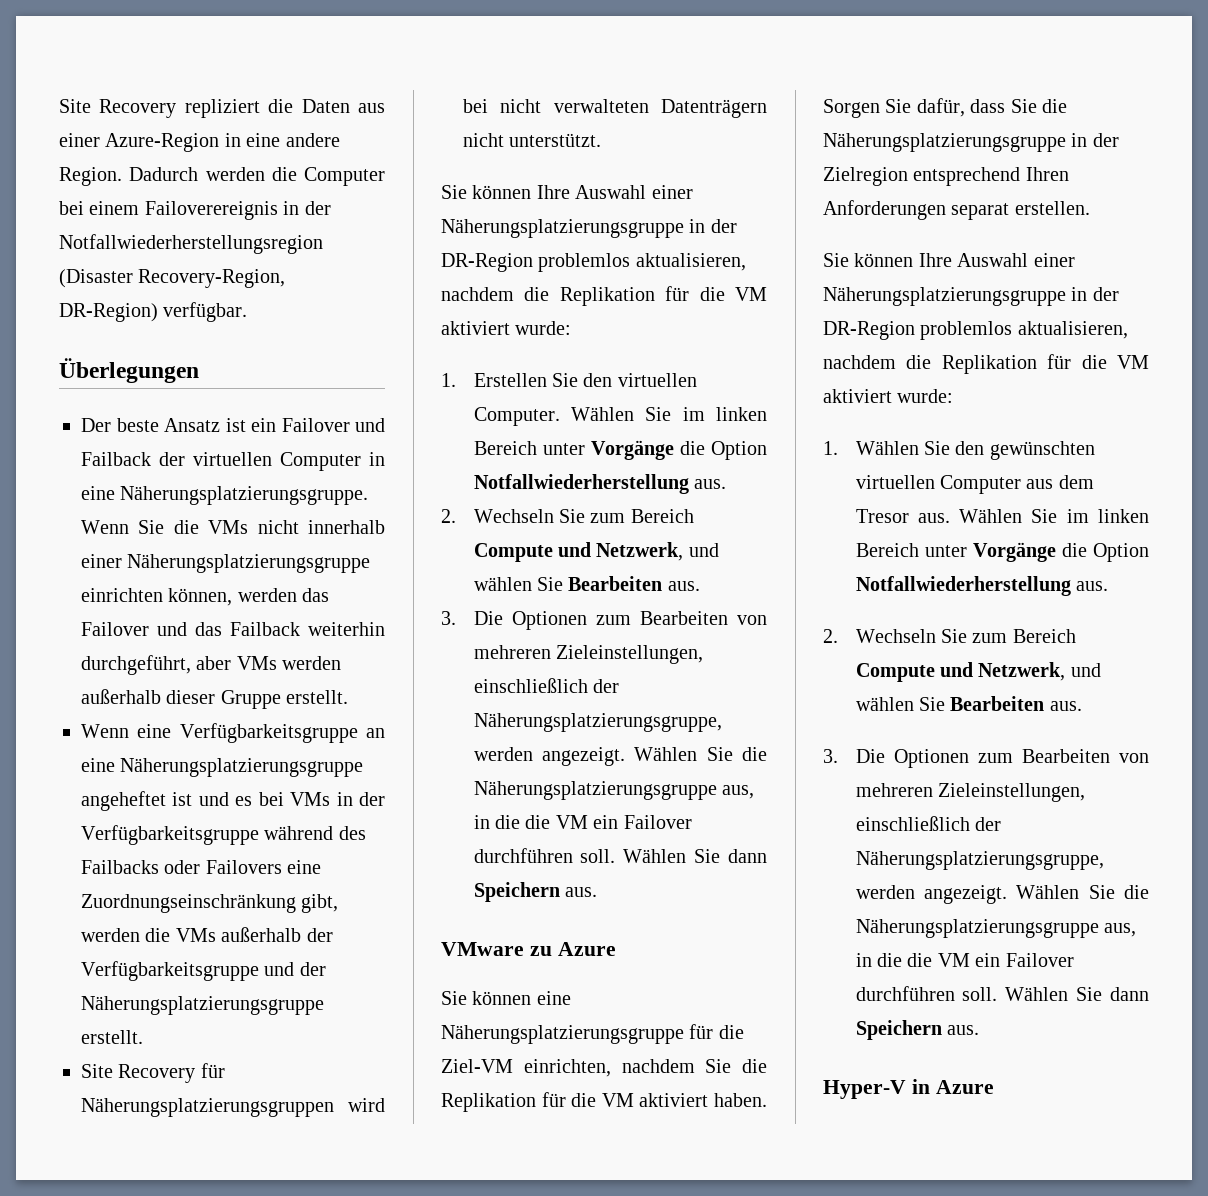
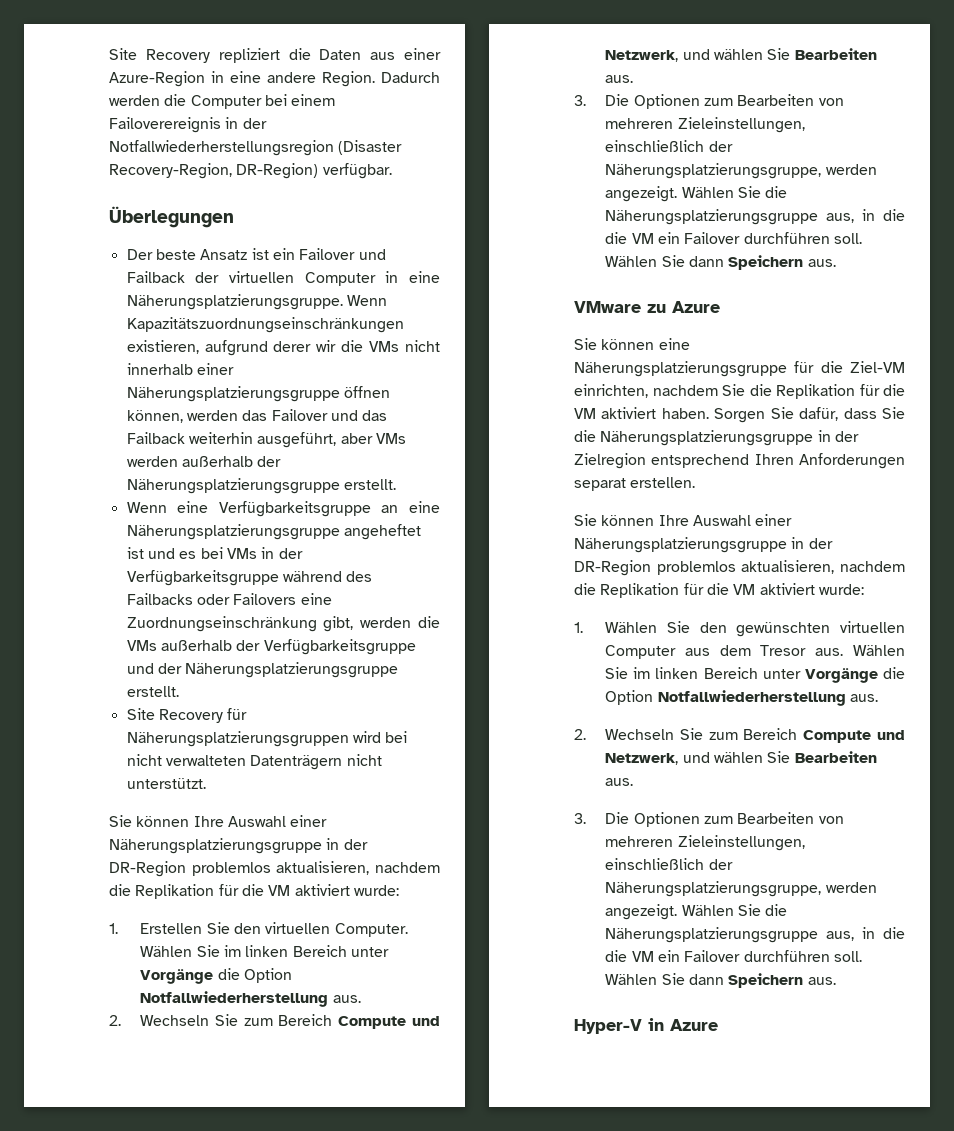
[138,520,165,534] Sie -> [126,317,404,333] [126,340,337,356] Kapazitätszuordnungseinschränkungen existieren, aufgrund derer wir
[81,588,163,602] einrichten -> [343,386,390,398] öffnen
[81,655,191,675] durchgeführt, -> [257,432,337,448] ausgeführt,
[166,690,281,709] dieser Gruppe -> [257,456,282,467] [126,478,340,494] der Näherungsplatzierungsgruppe

